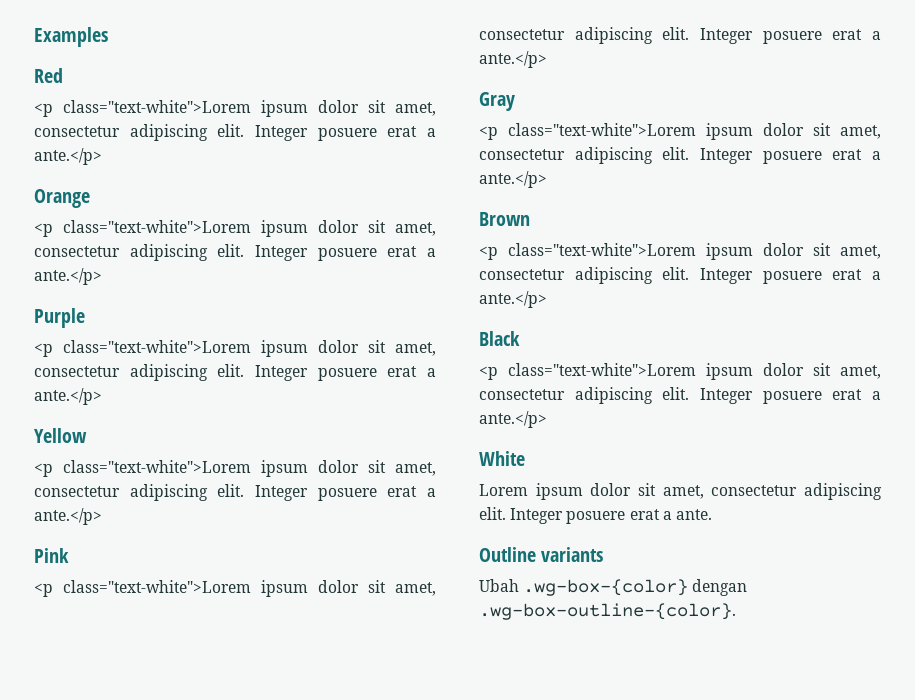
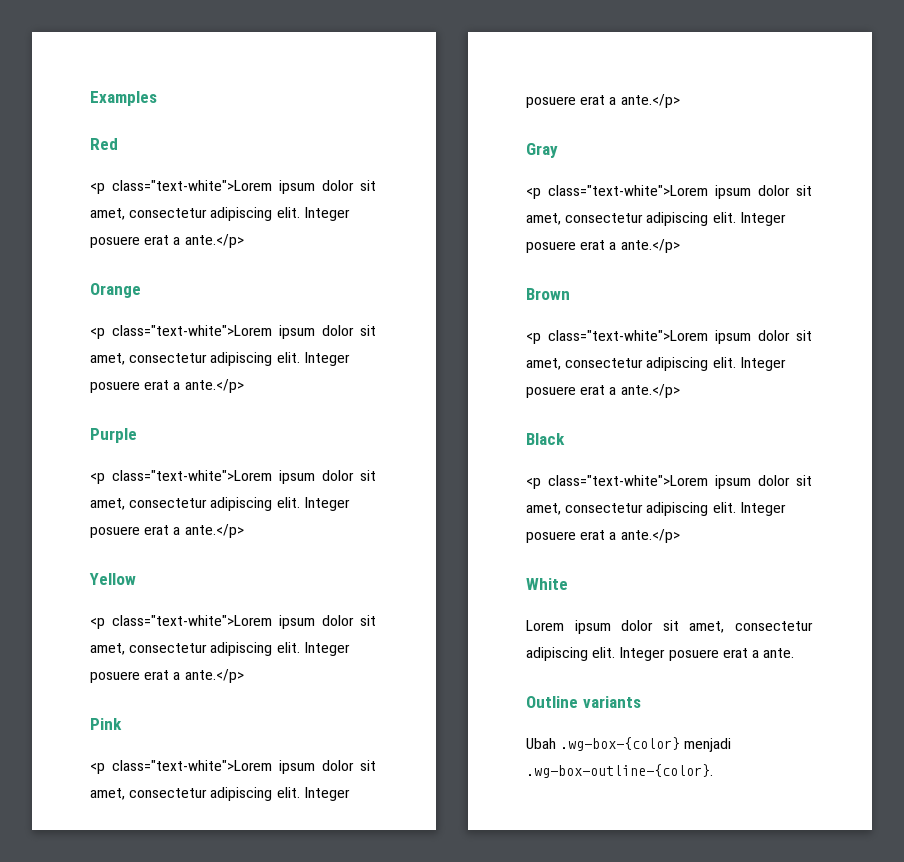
[692,579,748,596] dengan -> [684,738,732,752] menjadi

